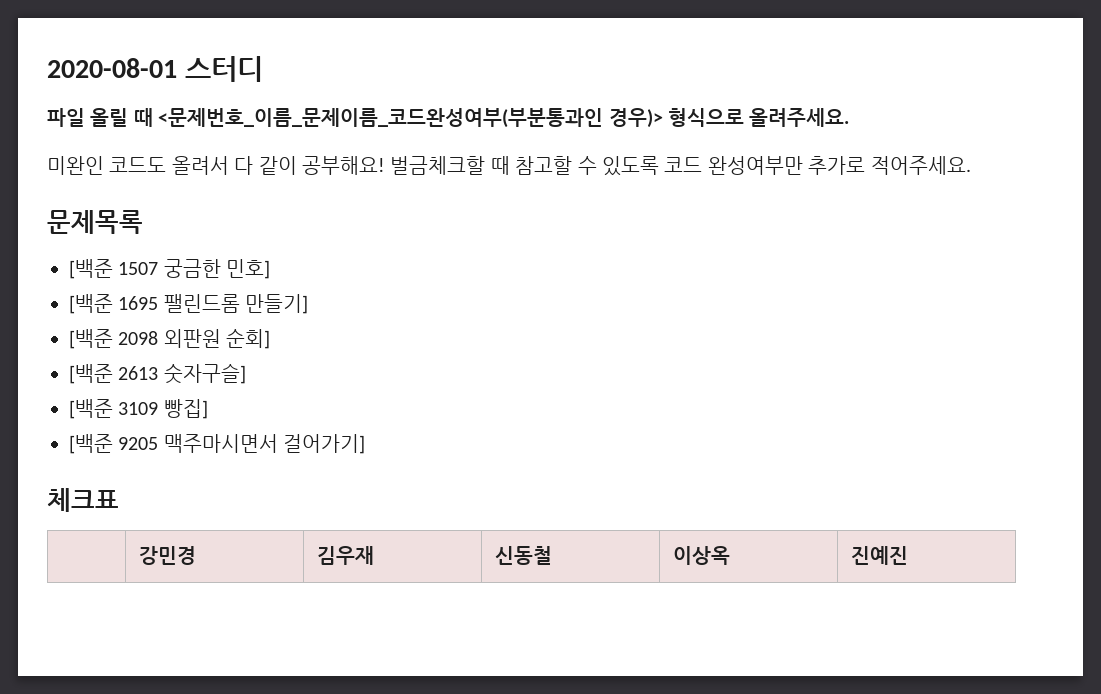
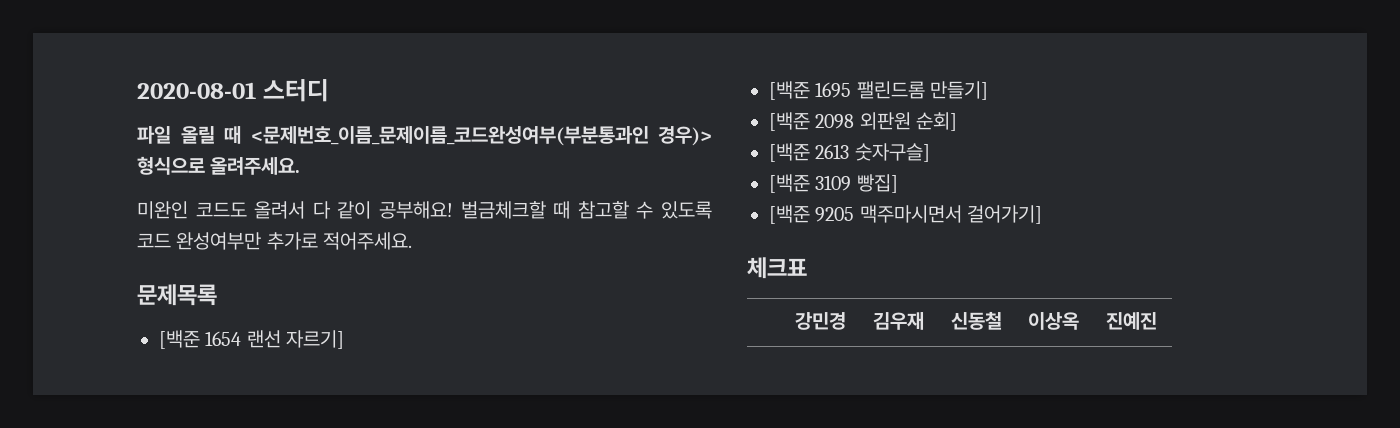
[118,259,271,279] 1507 궁금한 민호] -> [205,330,345,349] 1654 랜선 자르기]

